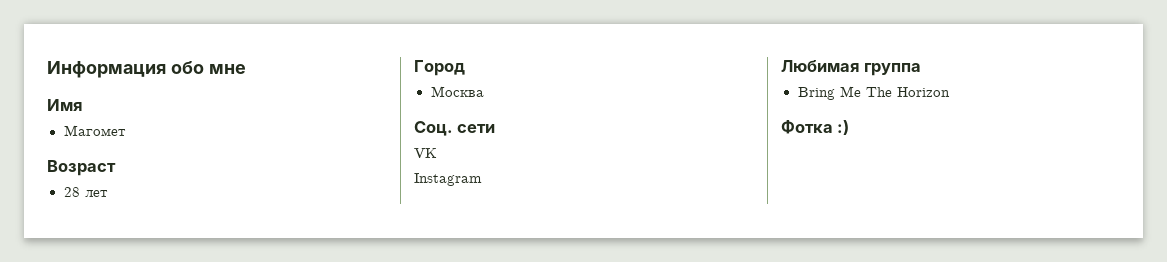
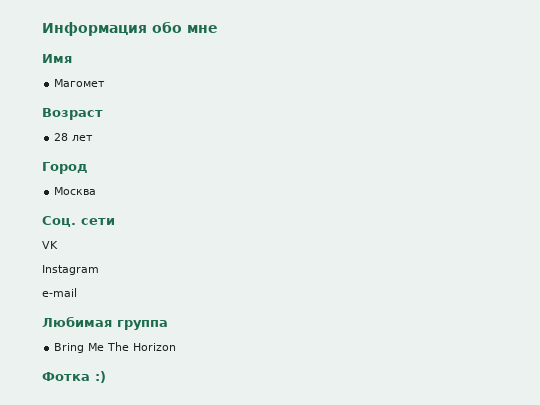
(482, 179) none -> [42,288,77,297] // e-mail

